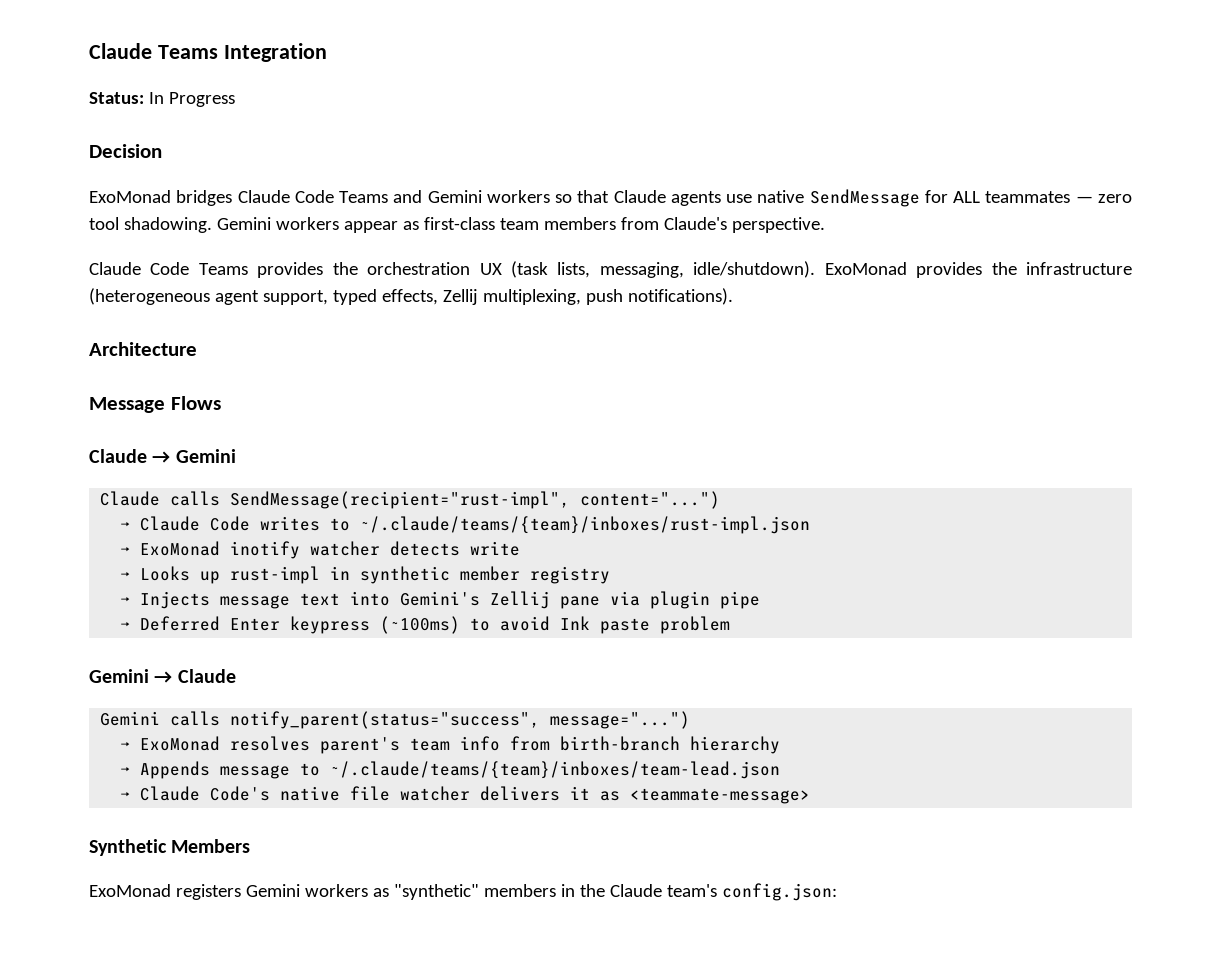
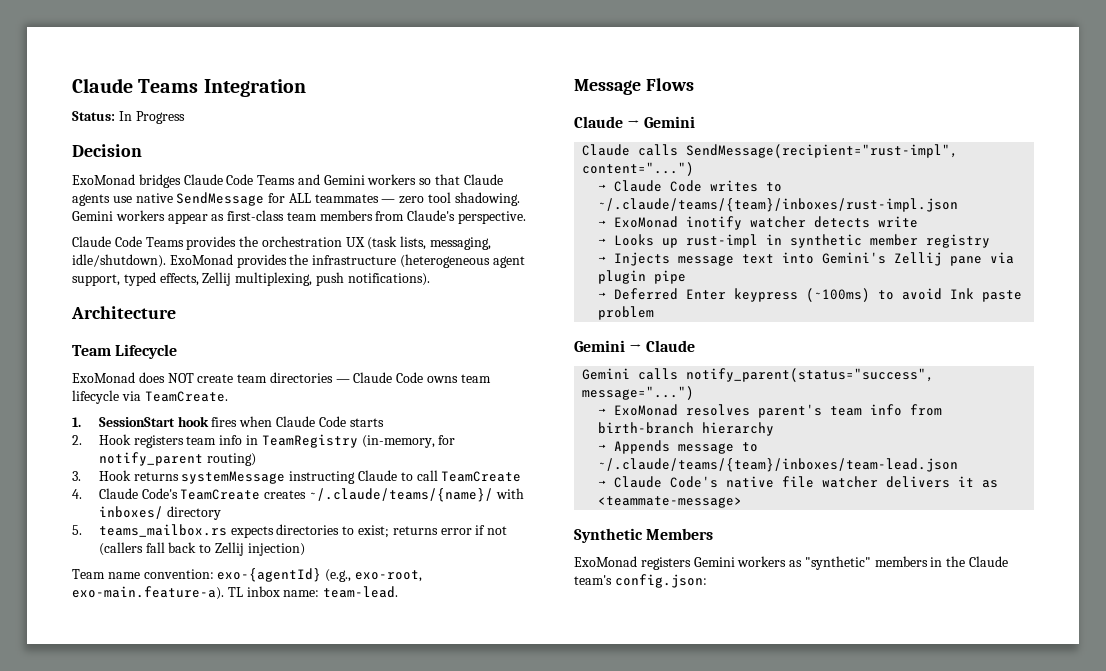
(197, 349) none -> [72,344,178,359] [72,372,491,383] [72,390,228,404] [72,416,384,427] [72,434,456,448] [98,452,256,466] [72,470,522,484] [72,488,524,502] [98,506,221,520] [72,524,508,538] [98,542,305,556] [72,568,422,582] [72,586,399,600] // Team Lifecycle // ExoMonad does NOT create team directories — Claude Code owns team lifecycle via TeamCreate. // 1. SessionStart hook fires when Claude Code starts // 2. Hook registers team info in TeamRegistry (in-memory, for notify_parent routing) // 3. Hook returns systemMessage instructing Claude to call TeamCreate // 4. Claude Code's TeamCreate creates ~/.claude/teams/{name}/ with inboxes/ directory // 5. teams_mailbox.rs expects directories to exist; returns error if not (callers fall back to Zellij injection) // Team name convention: exo-{agentId} (e.g., exo-root, exo-main.feature-a). TL inbox name: team-lead.

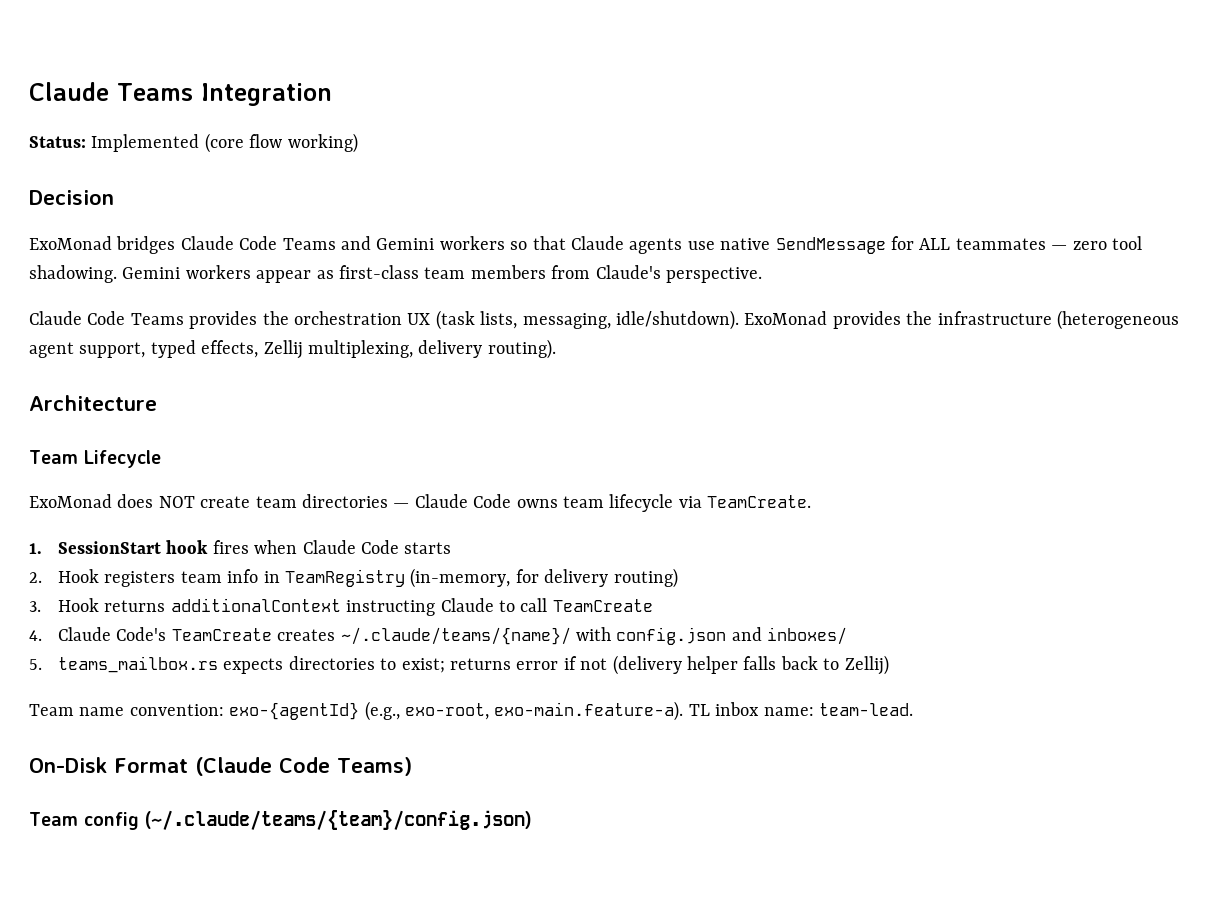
[118,111,185,124] In Progress -> [91,133,358,153] Implemented (core flow working)
[315,272,430,286] push notifications). -> [418,339,556,359] delivery routing).
[98,452,203,466] notify_parent -> [544,569,609,587] delivery
[181,471,286,484] systemMessage -> [170,598,341,612] additionalContext
(524, 493) none -> [616,627,762,645] config.json and
[166,506,221,520] directory -> (848, 636) none
[98,542,305,556] (callers fall back to Zellij injection) -> [612,655,889,675] (delivery helper falls back to Zellij)
[574,78,694,95] [574,116,696,128] [582,144,959,158] [582,162,695,176] [598,180,783,192] [598,198,959,212] [598,216,919,230] [598,234,991,248] [598,252,1015,266] [598,270,687,284] [598,288,1023,302] [598,306,655,320] [574,340,696,352] [582,368,935,382] [582,386,695,400] [598,404,943,418] [598,422,775,436] [598,440,759,454] [598,458,959,472] [598,476,999,488] [598,496,743,508] [574,528,714,543] [574,556,1009,570] [574,574,707,588] Message Flows // Claude → Gemini // Claude calls SendMessage(recipient="rust-impl", content="...") // → Claude Code writes to ~/.claude/teams/{team}/inboxes/rust-impl.json // → ExoMonad inotify watcher detects write // → Looks up rust-impl in synthetic member registry // → Injects message text into Gemini's Zellij pane via plugin pipe // → Deferred Enter keypress (~100ms) to avoid Ink paste problem // Gemini → Claude // Gemini calls notify_parent(status="success", message="...") // → ExoMonad resolves parent's team info from birth-branch hierarchy // → Appends message to ~/.claude/teams/{team}/inboxes/team-lead.json // → Claude Code's native file watcher delivers it as <teammate-message> // Synthetic Members // ExoMonad registers Gemini workers as "synthetic" members in the Claude team's config.json: -> [29,757,412,776] [29,810,532,830] On-Disk Format (Claude Code Teams) // Team config (~/.claude/teams/{team}/config.json)

